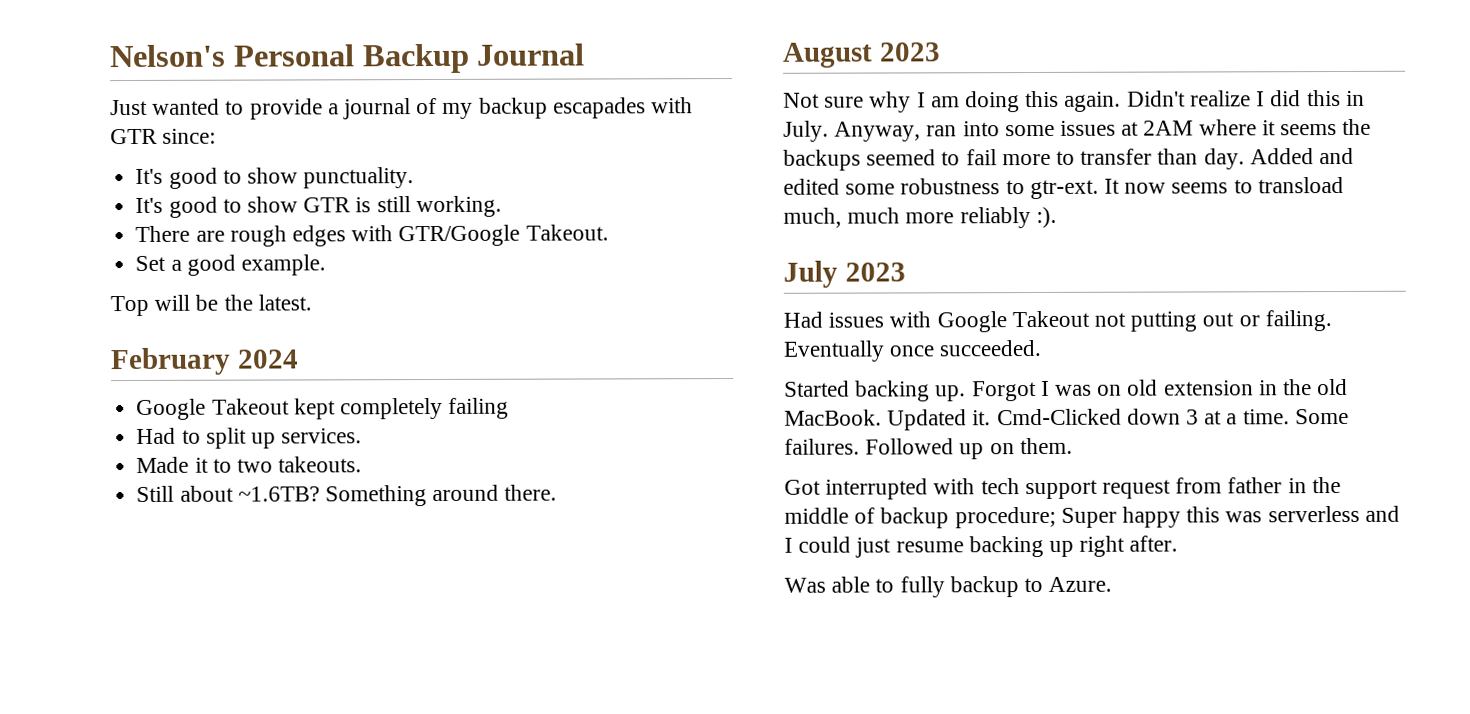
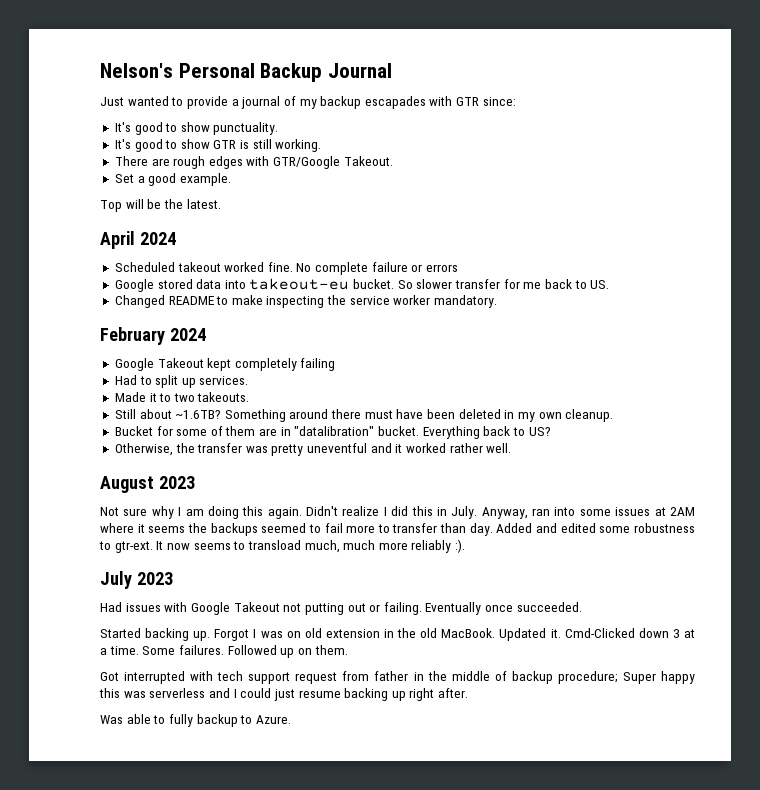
(312, 302) none -> [100,231,176,249] [114,262,459,275] [114,278,610,292] [114,295,498,308] // April 2024 // Scheduled takeout worked fine. No complete failure or errors // Google stored data into takeout-eu bucket. So slower transfer for me back to US. // Changed README to make inspecting the service worker mandatory.
[504,484,558,501] there. -> [331,409,614,422] [114,426,551,439] [114,443,512,456] there must have been deleted in my own cleanup. // Bucket for some of them are in "datalibration" bucket. Everything back to US? // Otherwise, the transfer was pretty uneventful and it worked rather well.

